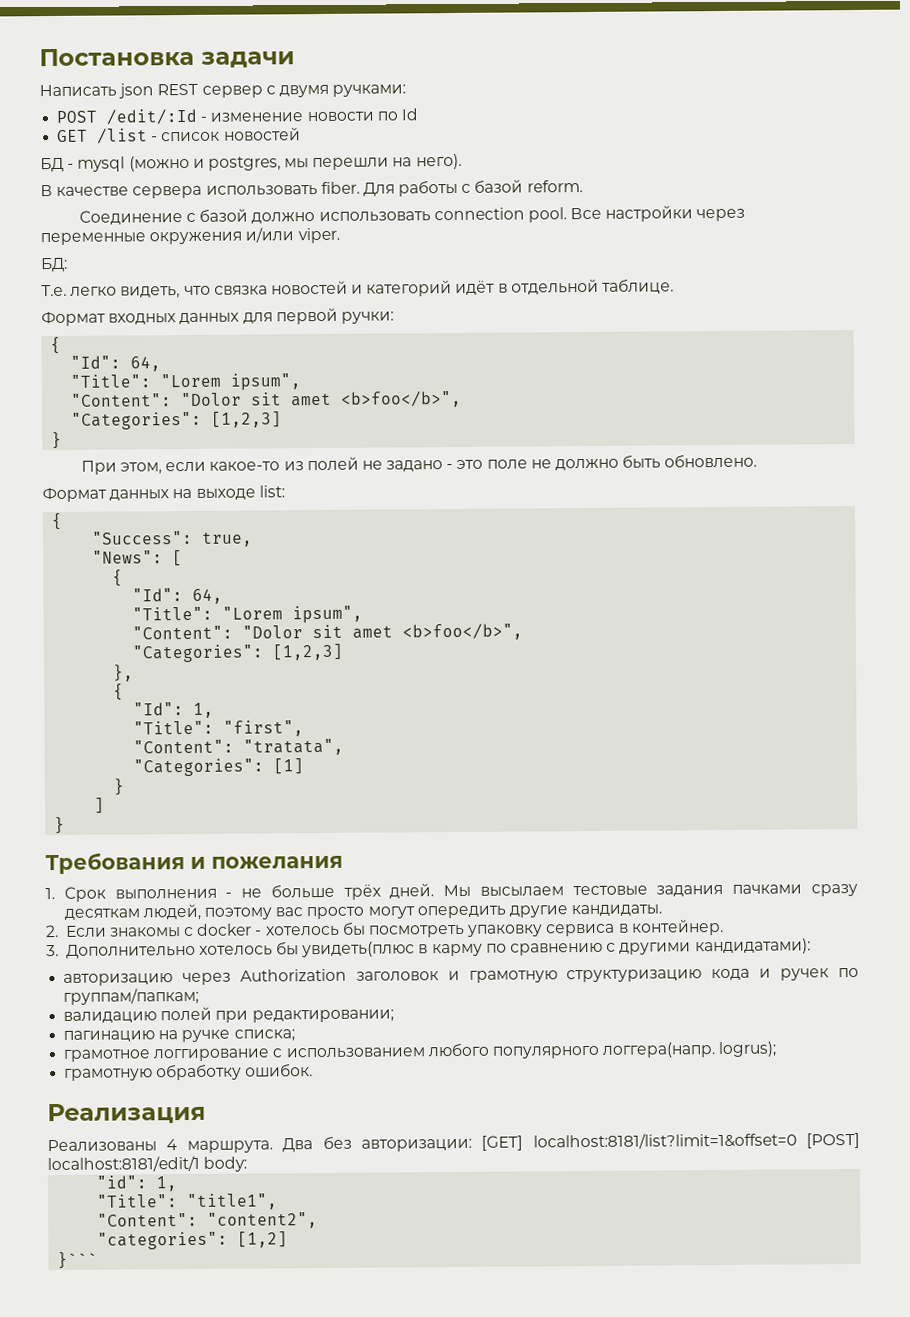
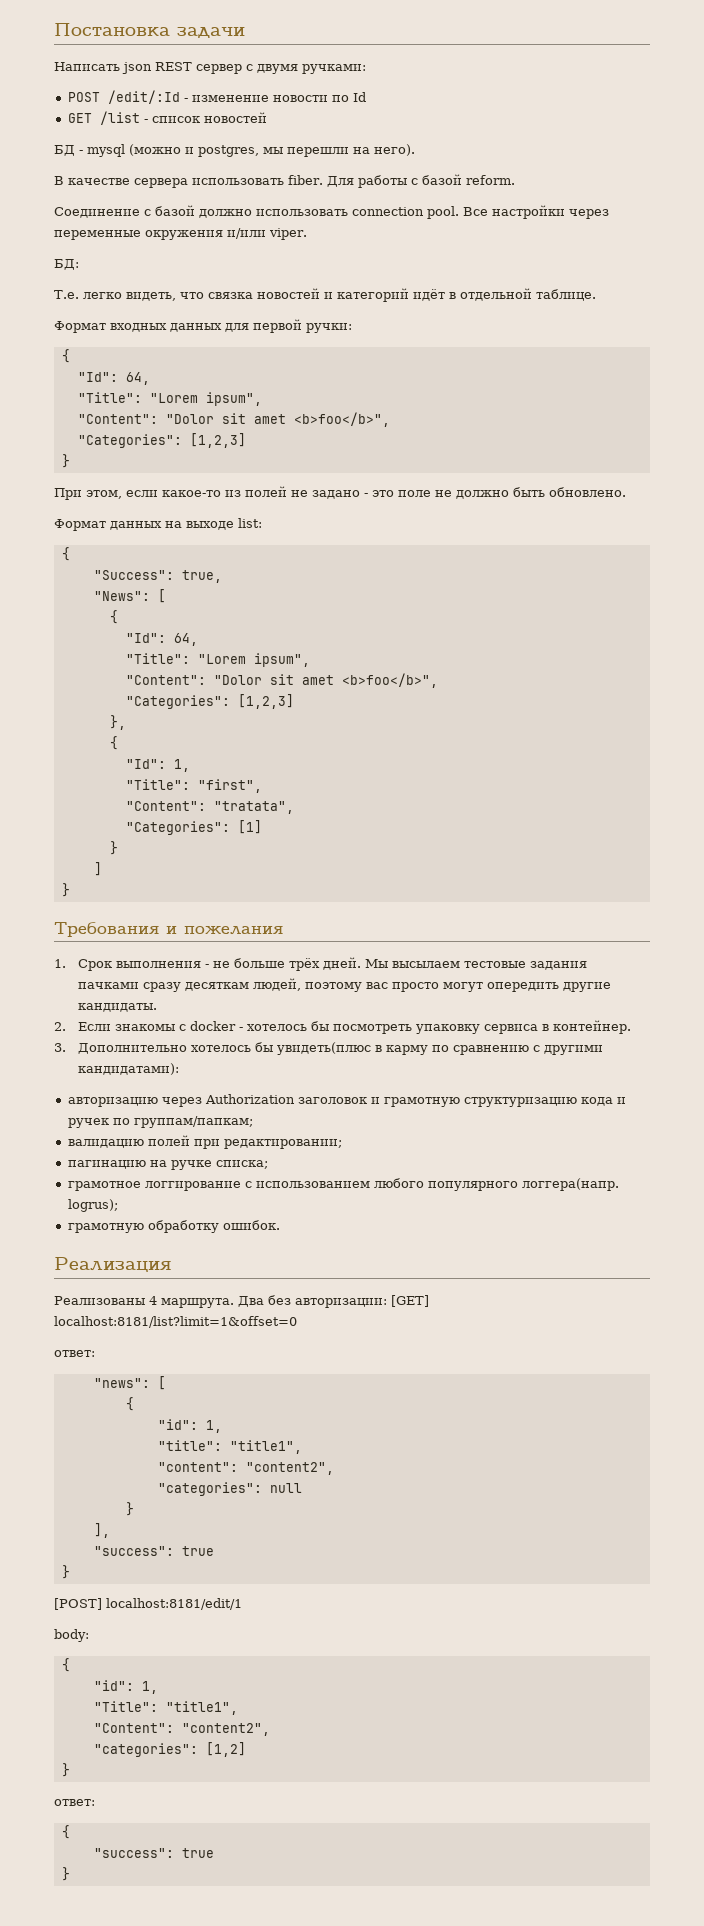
(797, 1141) none -> [54,1350,95,1357] [93,1376,166,1390] [125,1397,134,1411] [157,1419,222,1433] [157,1440,302,1454] [157,1462,334,1475] [157,1482,302,1496] [125,1502,134,1516] [93,1523,110,1538] [93,1546,214,1556] [61,1565,70,1579] // ответ: // "news": [ // { // "id": 1, // "title": "title1", // "content": "content2", // "categories": null // } // ], // "success": true // } //
(200, 1164) none -> (242, 1604) //
(248, 1164) none -> [61,1658,70,1672] // {
[57,1251,99,1269] }``` -> [61,1763,70,1777] [54,1799,95,1806] [61,1825,70,1839] [93,1848,214,1858] [61,1867,70,1881] } // ответ: // { // "success": true // }

